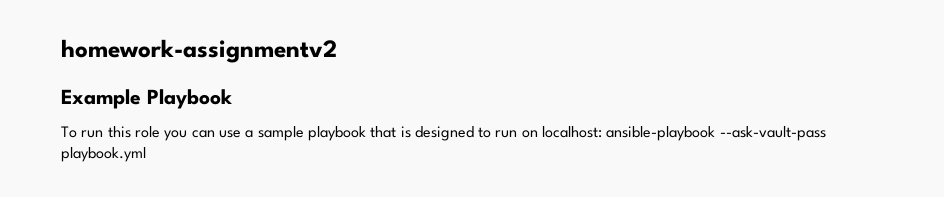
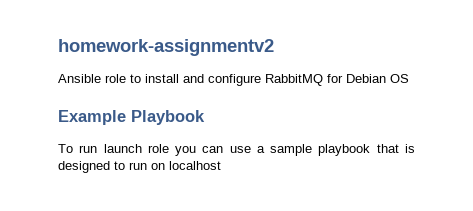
(337, 51) none -> [58,74,409,86] // Ansible role to install and configure RabbitMQ for Debian OS
[107,126,131,138] this -> [103,144,142,153] launch
[542,126,826,141] [61,147,146,162] localhost: ansible-playbook --ask-vault-pass playbook.yml -> [169,161,221,170] localhost

